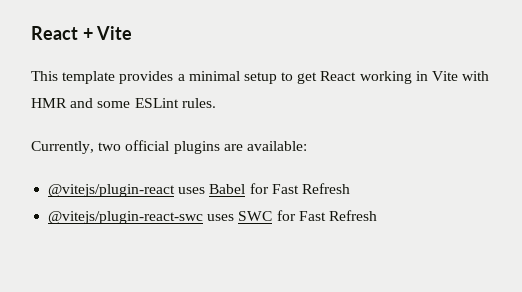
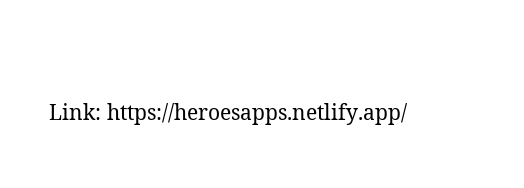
[31,26,133,40] [31,71,490,84] [31,98,216,108] [31,140,307,154] [48,183,350,197] [48,210,377,224] React + Vite // This template provides a minimal setup to get React working in Vite with HMR and some ESLint rules. // Currently, two official plugins are available: // @vitejs/plugin-react uses Babel for Fast Refresh // @vitejs/plugin-react-swc uses SWC for Fast Refresh -> [49,103,408,125] Link: https://heroesapps.netlify.app/

